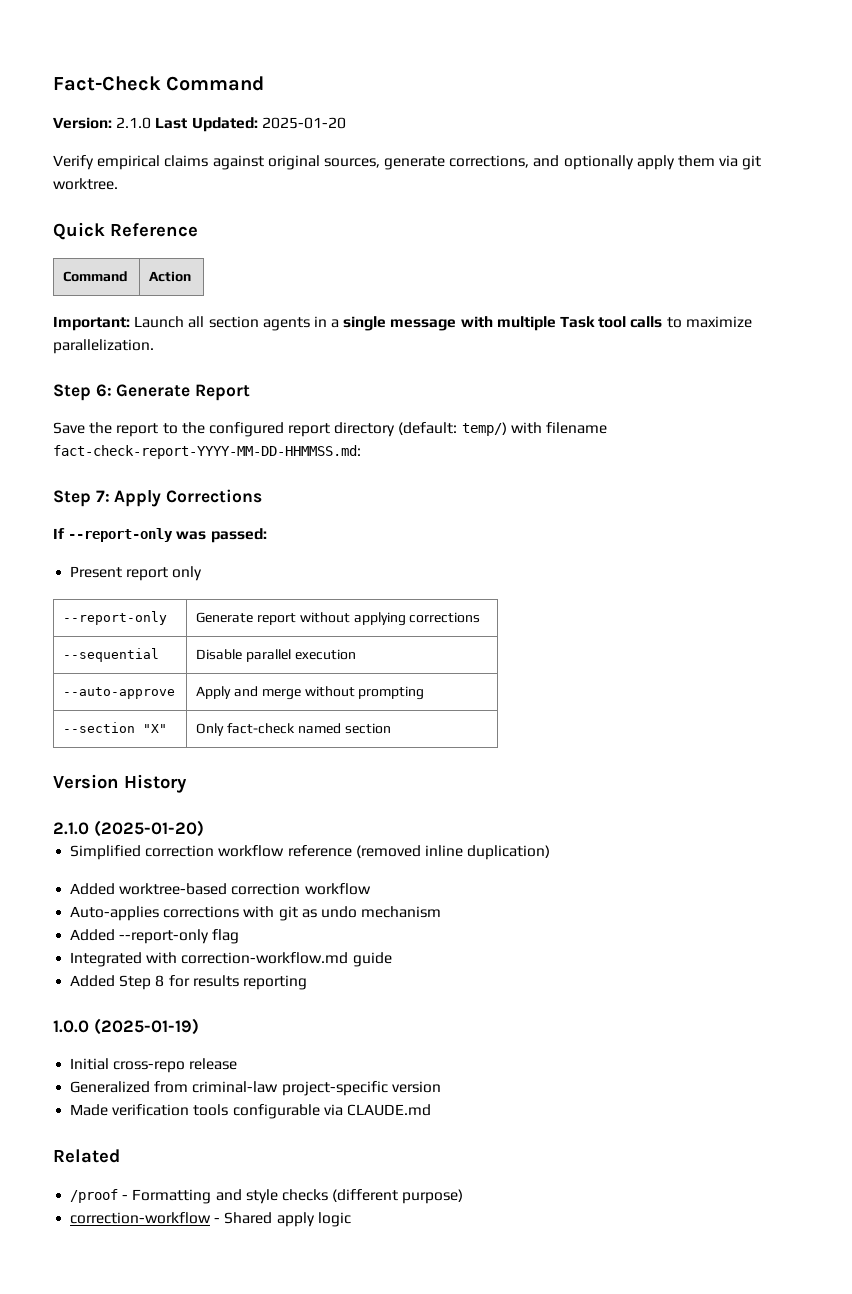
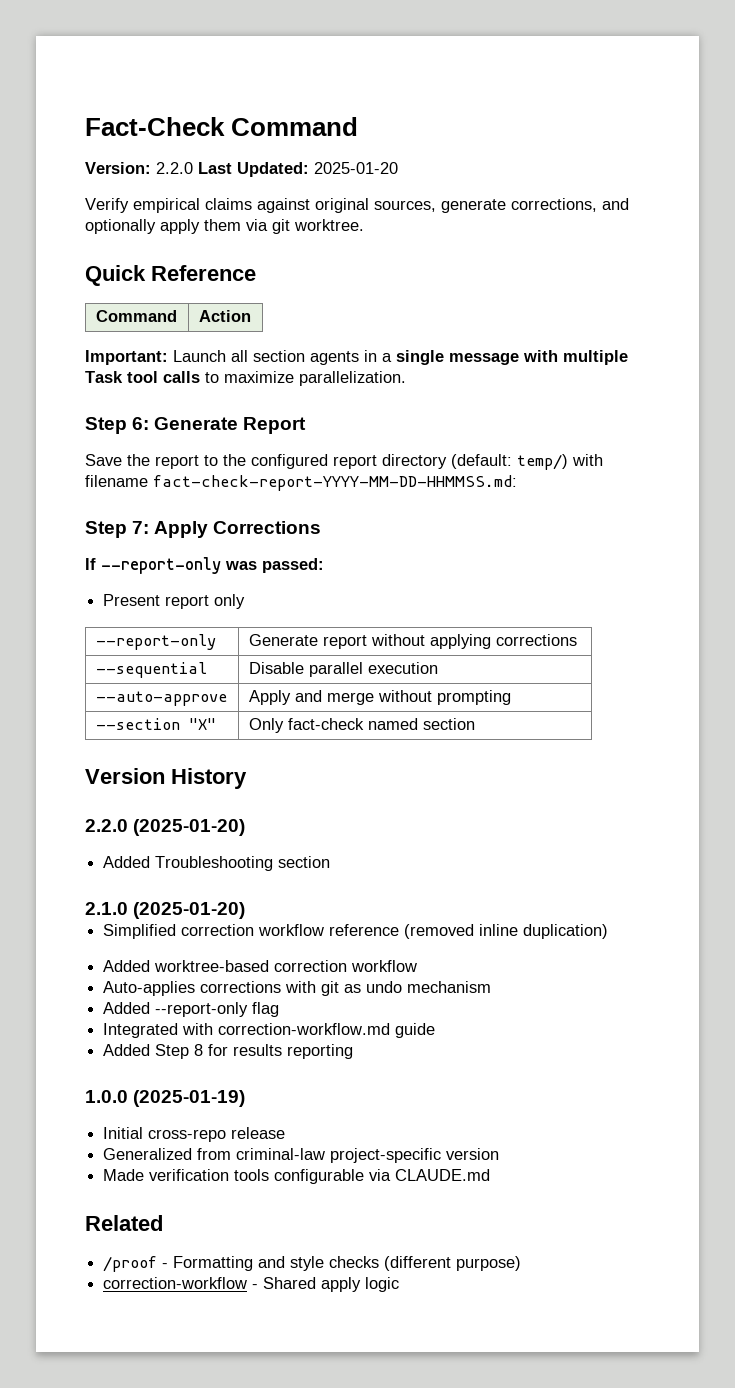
[116,117,152,129] 2.1.0 -> [156,162,193,174] 2.2.0
(187, 783) none -> [85,819,246,836] [103,856,331,871] // 2.2.0 (2025-01-20) // Added Troubleshooting section

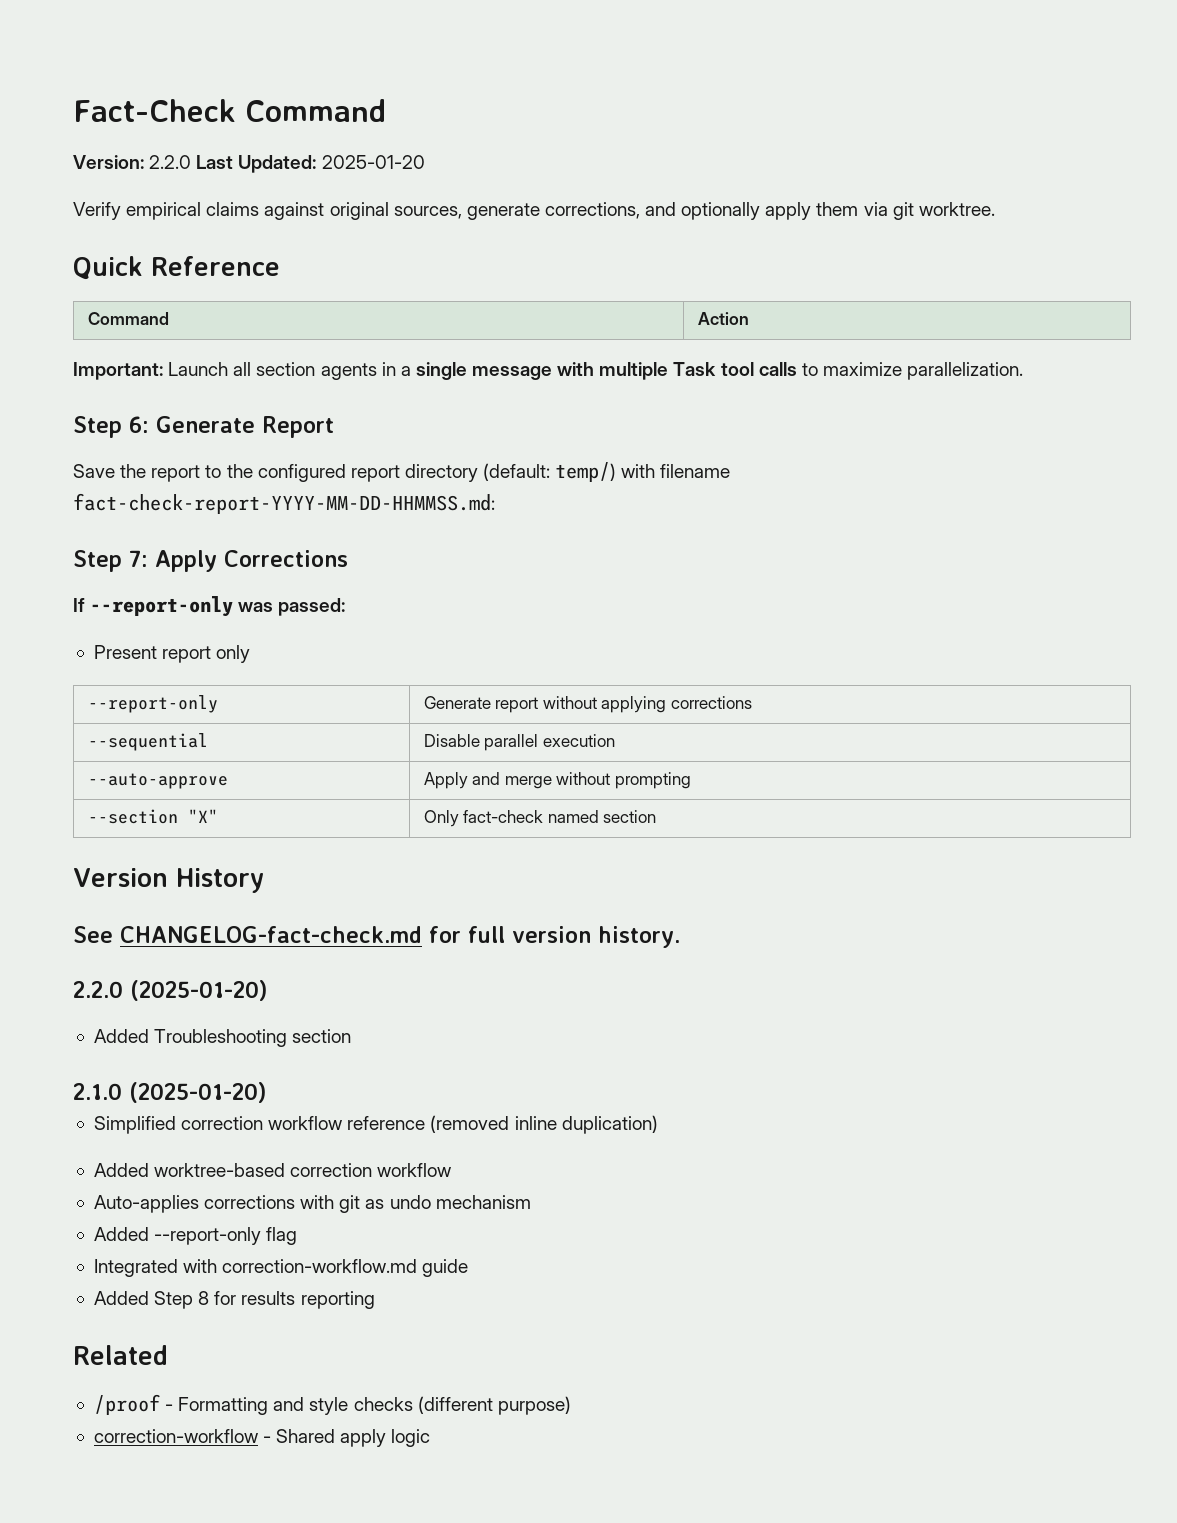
(247, 778) none -> [73,926,680,948] // See CHANGELOG-fact-check.md for full version history.
[85,1090,246,1107] [103,1127,286,1142] [103,1148,500,1163] [103,1169,491,1184] // 1.0.0 (2025-01-19) // Initial cross-repo release // Generalized from criminal-law project-specific version // Made verification tools configurable via CLAUDE.md -> (375, 1300) none

